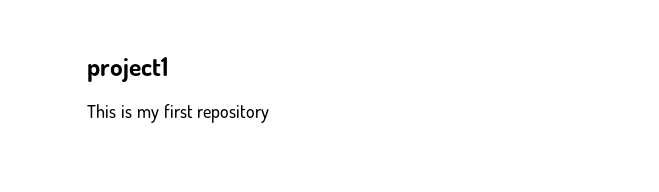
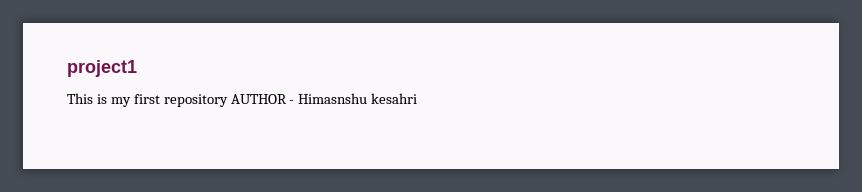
(270, 114) none -> [230,93,418,104] AUTHOR - Himasnshu kesahri

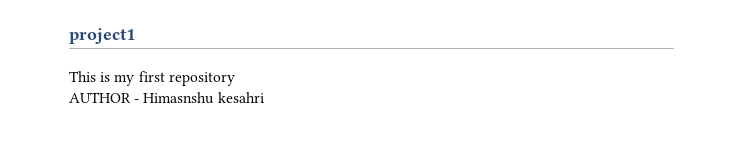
(228, 100) none -> (235, 79) //

